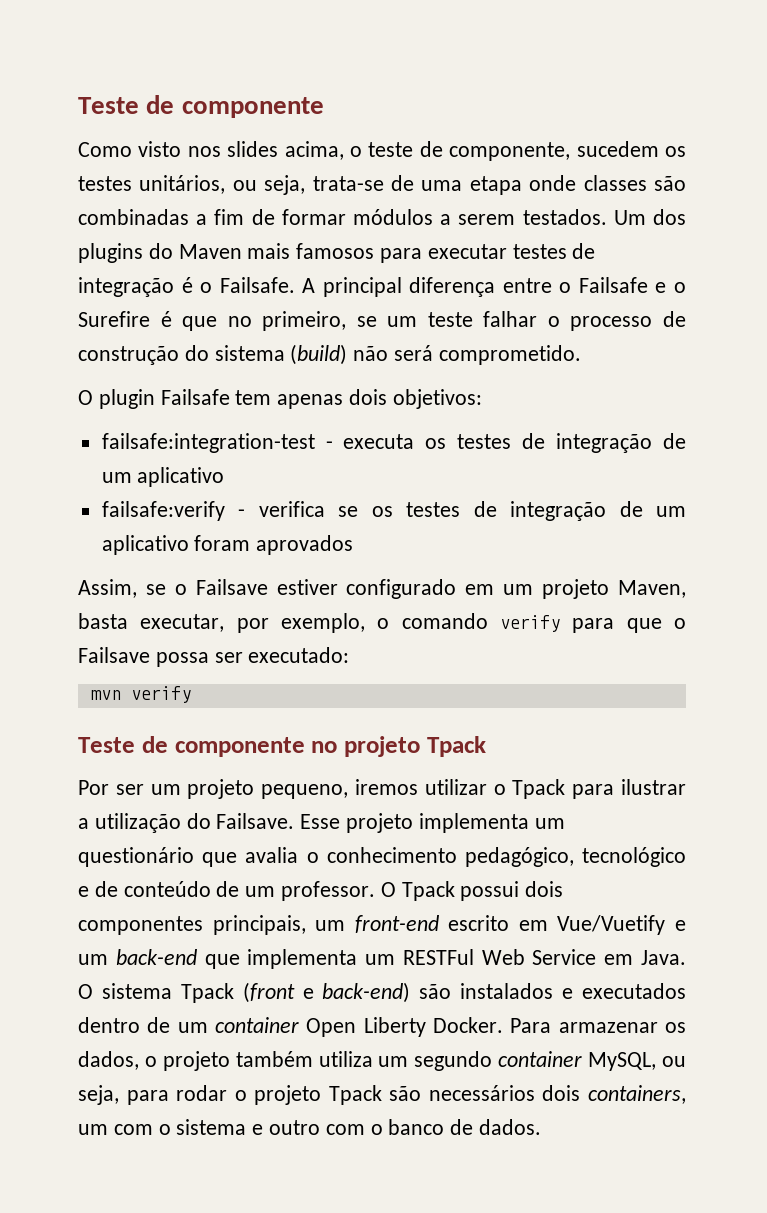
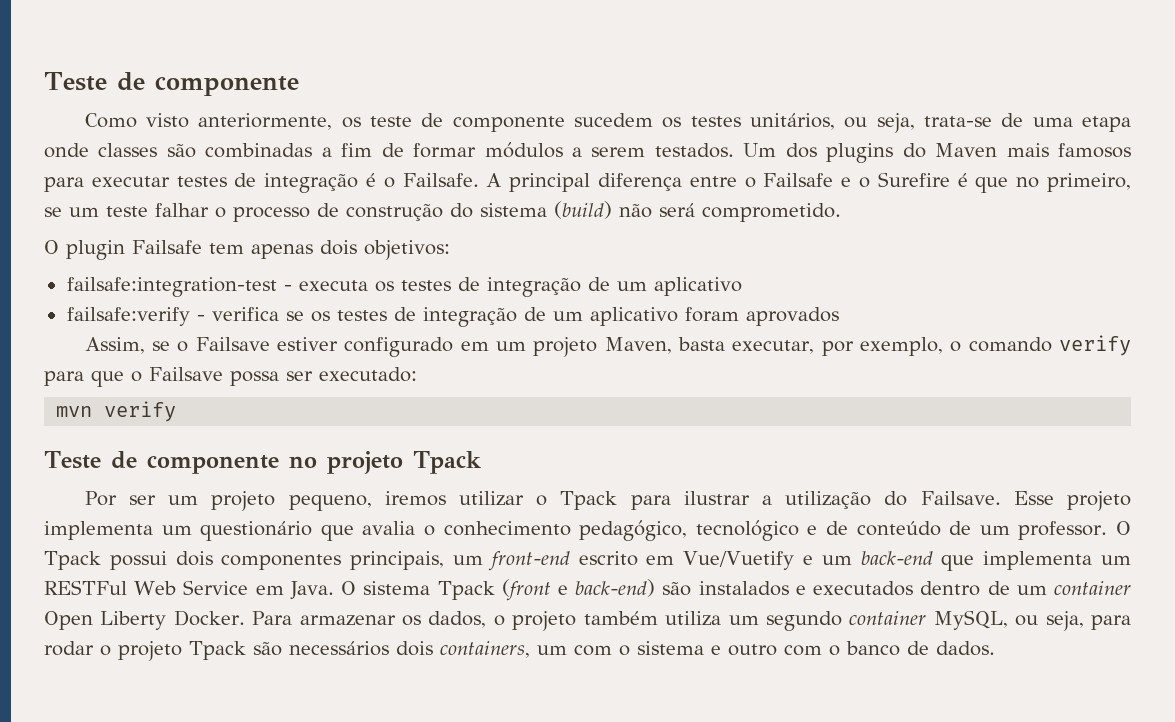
[187,141,362,160] nos slides acima, o -> [198,113,361,130] anteriormente, os
[449,142,571,161] componente, -> [452,116,565,132] componente

